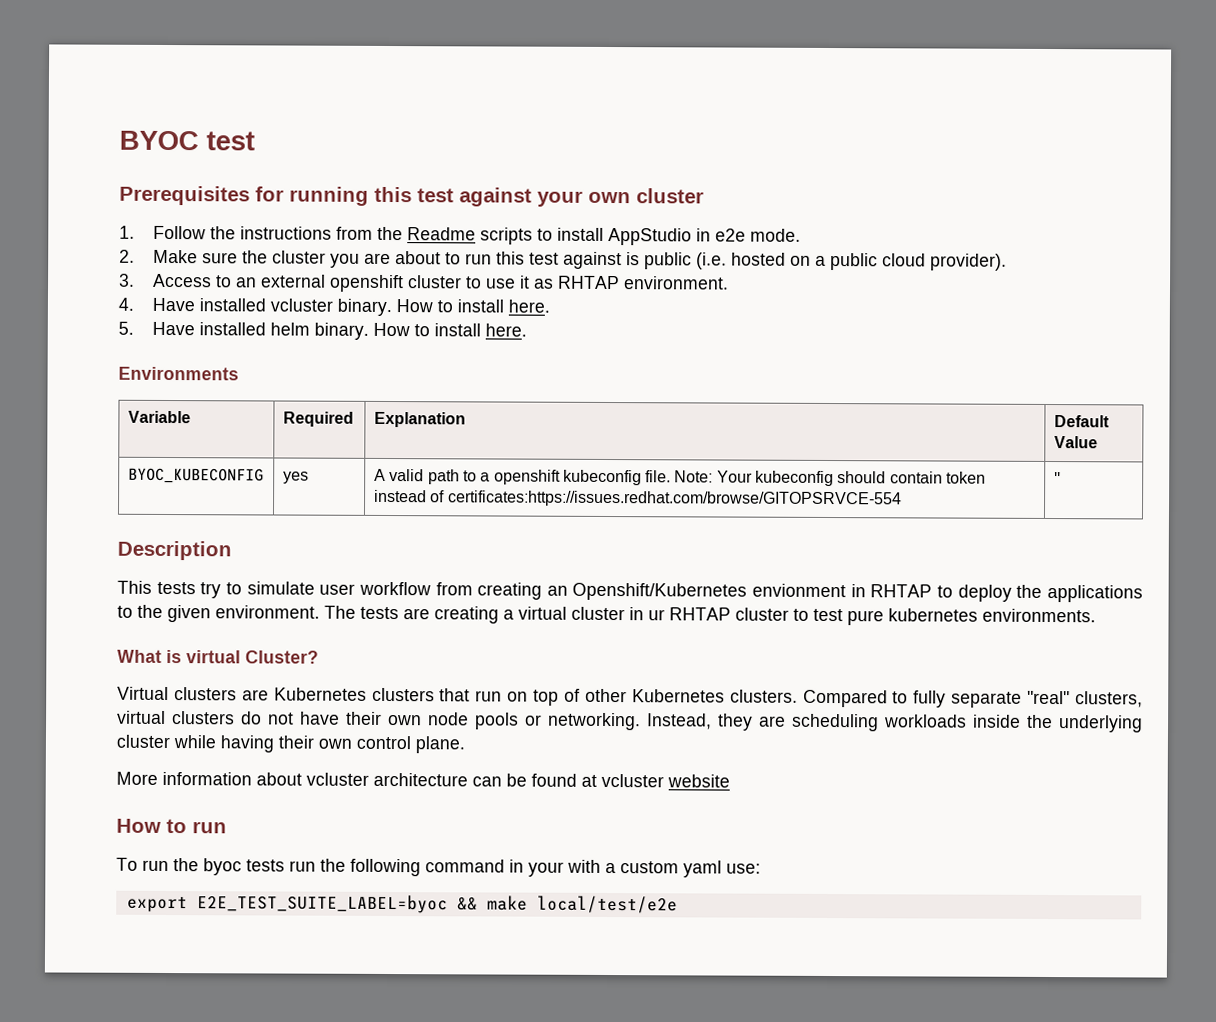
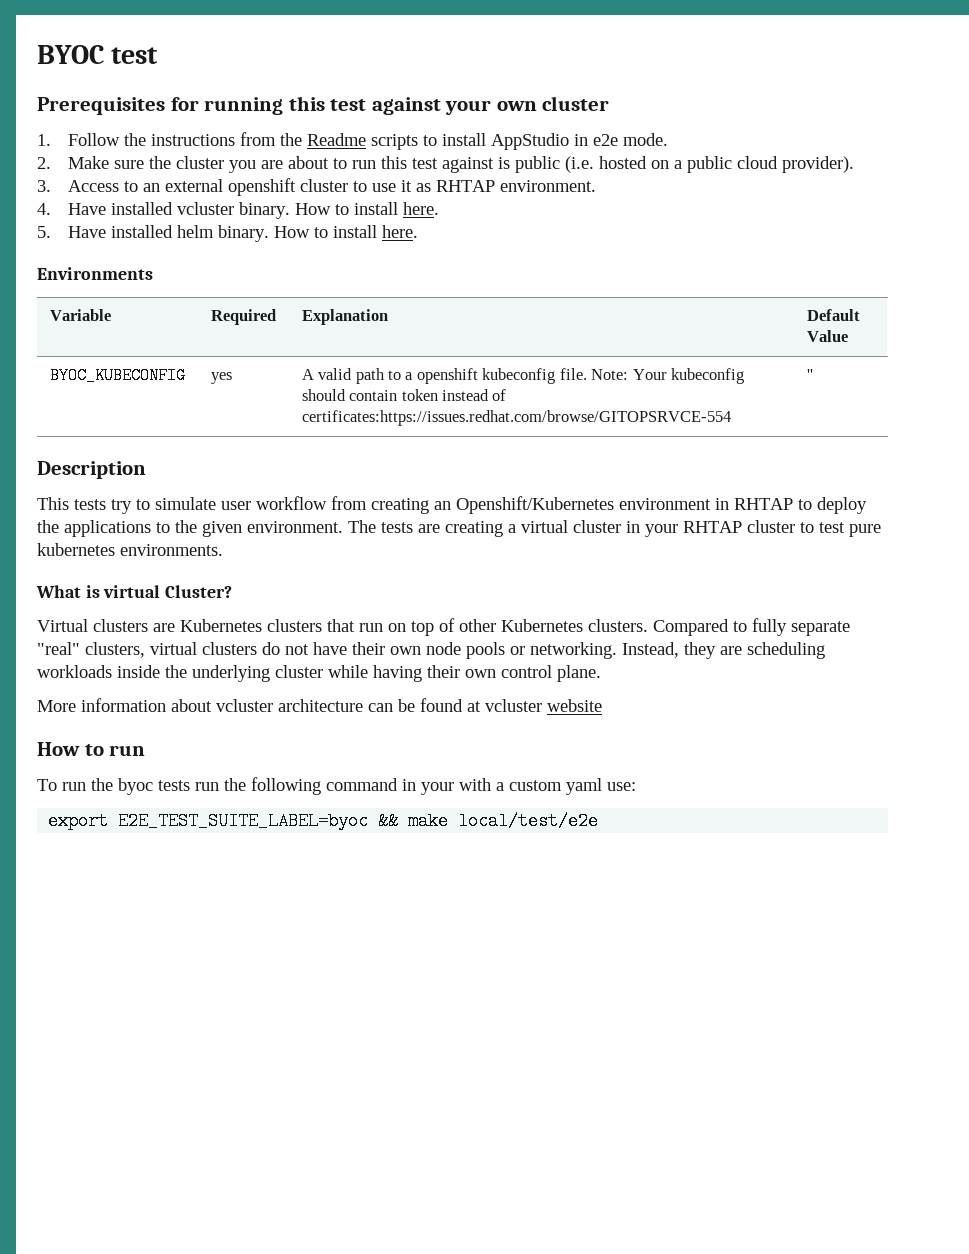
[752,583,847,598] envionment -> [619,498,711,510] environment
[648,609,665,621] ur -> [645,524,678,537] your

